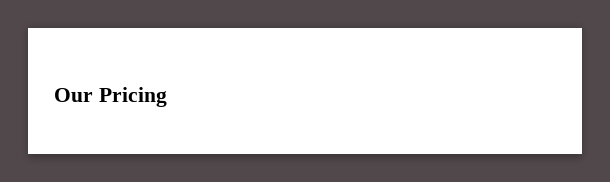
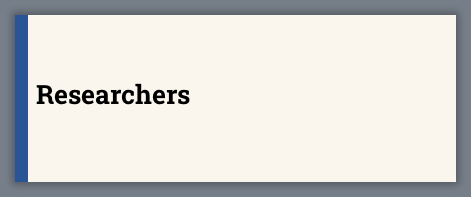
[54,87,167,107] Our Pricing -> [36,83,190,105] Researchers

